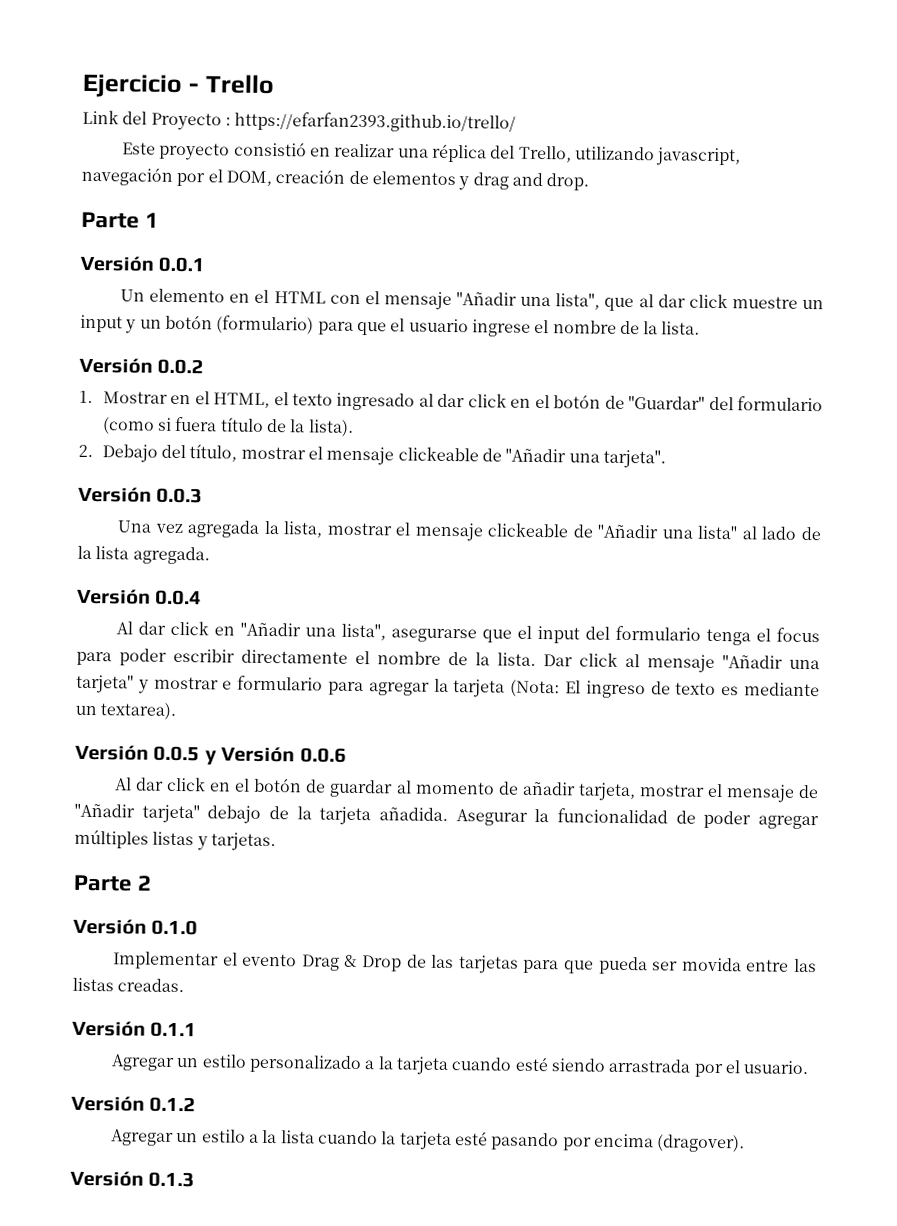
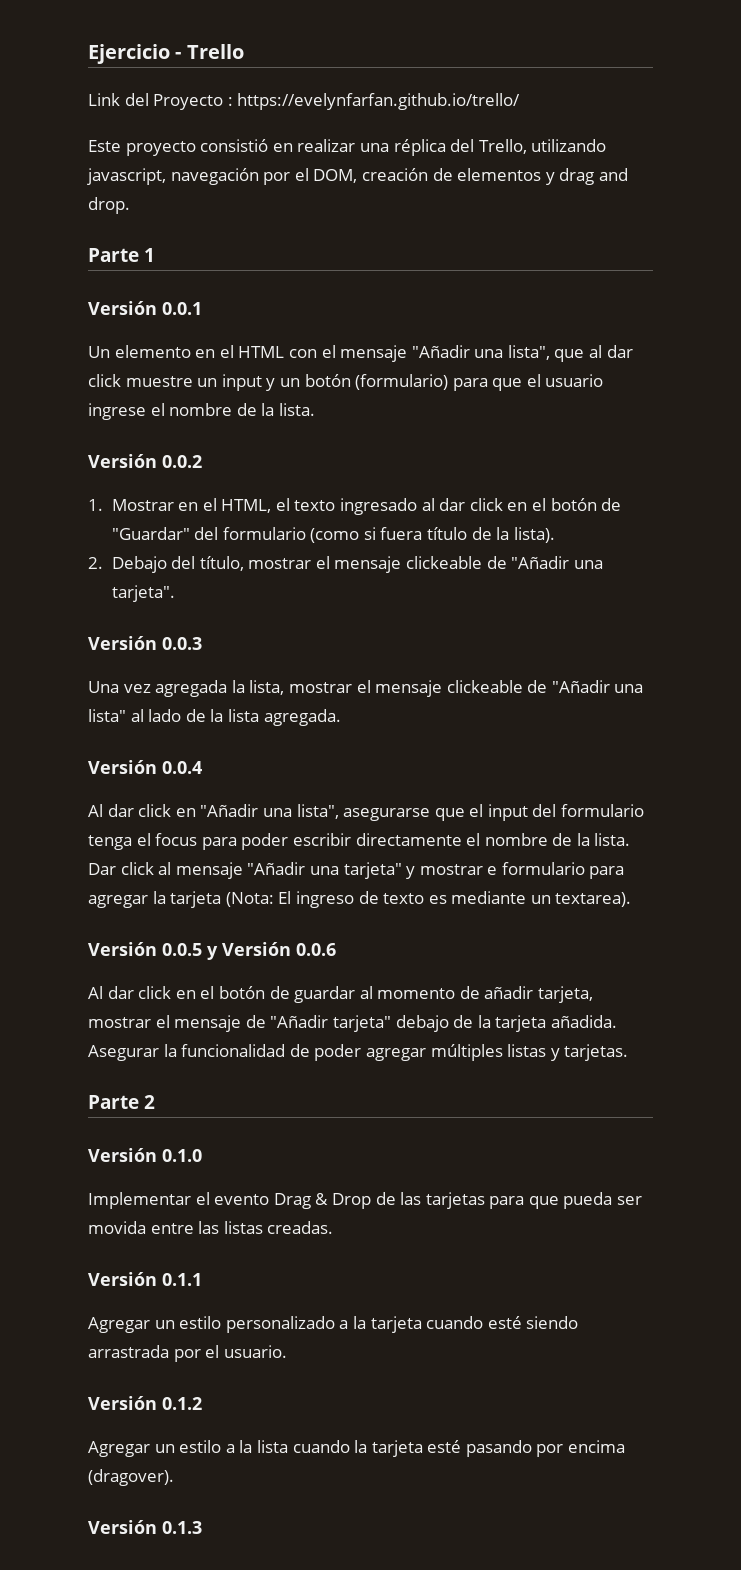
[234,111,517,133] https://efarfan2393.github.io/trello/ -> [237,93,521,110] https://evelynfarfan.github.io/trello/

